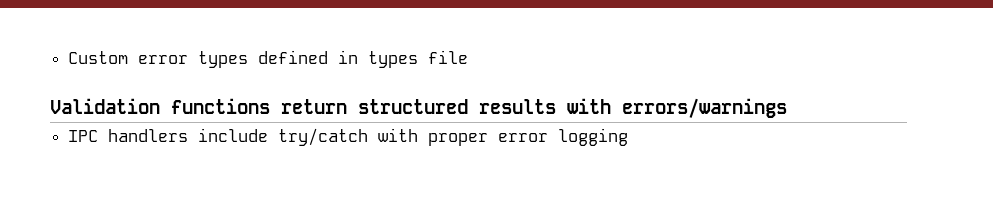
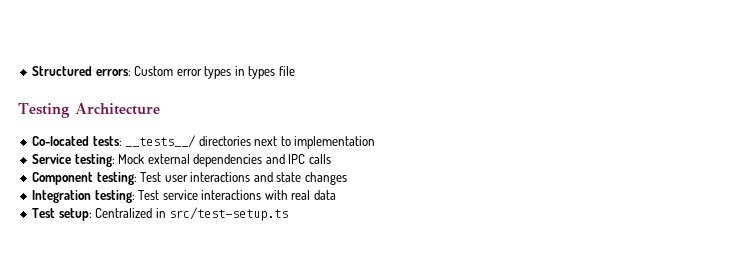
(68, 57) none -> [32,66,131,76] Structured errors:
[258,50,329,64] defined -> (232, 72) none
[50,98,787,118] [68,128,629,146] Validation functions return structured results with errors/warnings // IPC handlers include try/catch with proper error logging -> [18,103,160,118] [32,135,376,149] [32,154,331,167] [32,172,347,185] [32,190,336,203] [32,207,289,221] Testing Architecture // Co-located tests: __tests__/ directories next to implementation // Service testing: Mock external dependencies and IPC calls // Component testing: Test user interactions and state changes // Integration testing: Test service interactions with real data // Test setup: Centralized in src/test-setup.ts

